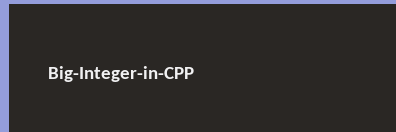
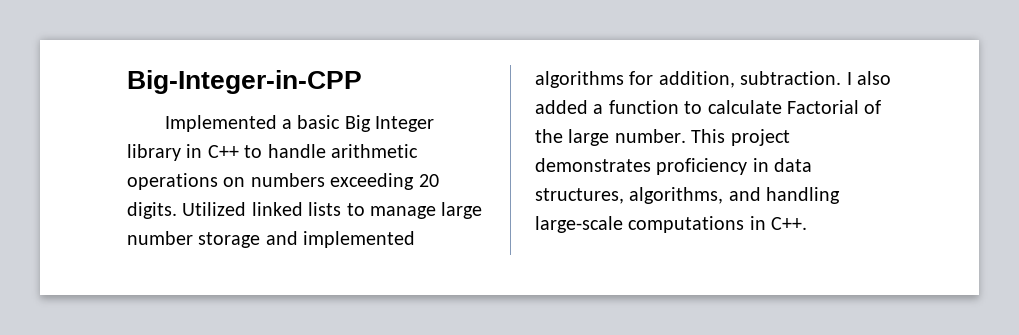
(194, 74) none -> [164,115,435,132] [127,144,418,161] [127,173,439,190] [127,202,483,219] [127,231,416,248] [535,71,891,88] [535,100,882,114] [535,129,790,146] [535,158,813,175] [535,187,841,204] [535,216,808,233] // Implemented a basic Big Integer library in C++ to handle arithmetic operations on numbers exceeding 20 digits. Utilized linked lists to manage large number storage and implemented algorithms for addition, subtraction. I also added a function to calculate Factorial of the large number. This project demonstrates proficiency in data structures, algorithms, and handling large-scale computations in C++.

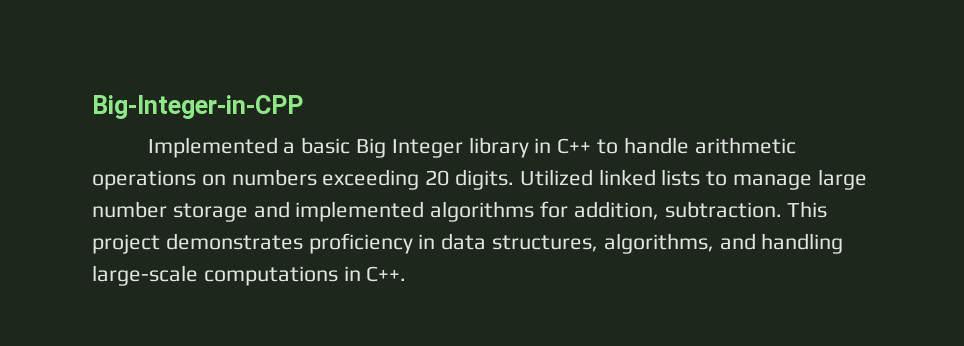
[846,71,891,85] [535,100,882,114] [535,129,686,146] I also added a function to calculate Factorial of the large number. -> (782, 209) none

